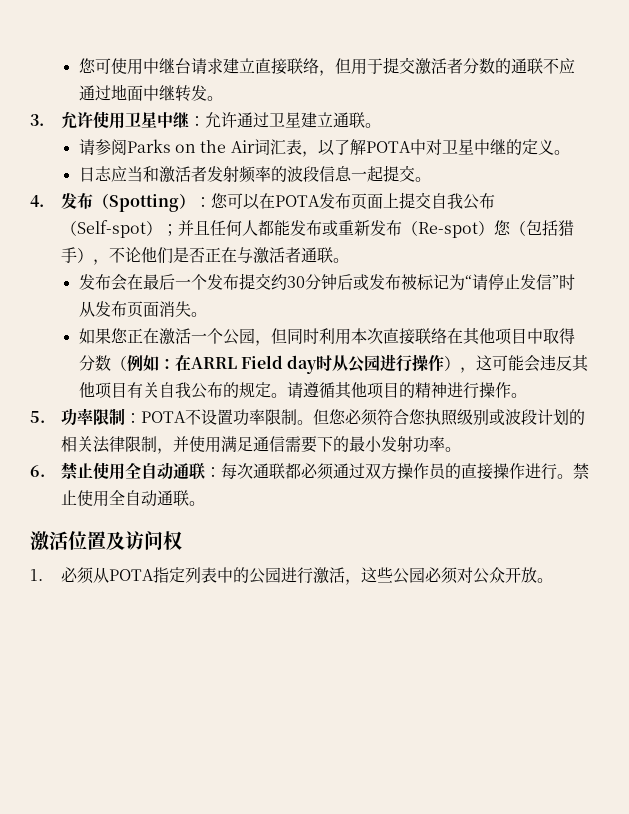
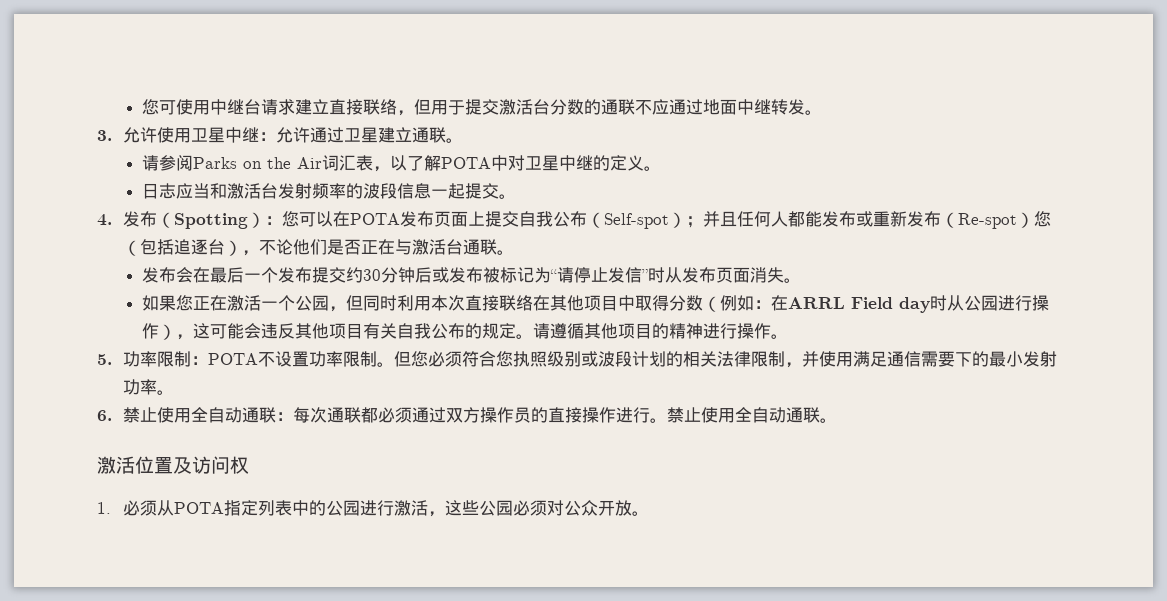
[446,58,463,74] 者 -> [532,99,550,115] 台
[190,166,207,182] 者 -> [260,183,278,199] 台
[558,220,575,236] [61,247,78,263] 猎手 -> [174,239,226,255] 追逐台
[285,247,302,263] 者 -> [446,239,464,255] 台

